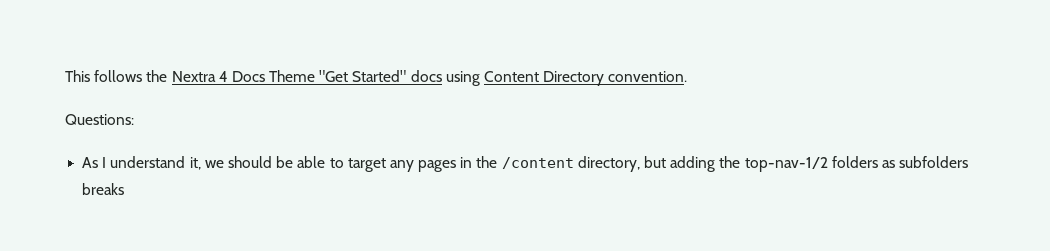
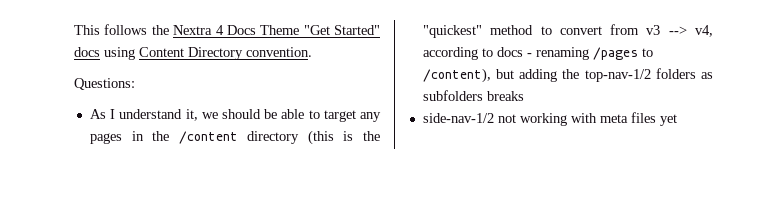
[577,156,640,172] directory, -> [247,130,380,145] [422,24,713,38] [422,47,653,60] [422,68,491,83] directory (this is the "quickest" method to convert from v3 --> v4, according to docs - renaming /pages to /content),
(125, 189) none -> [422,112,677,126] // side-nav-1/2 not working with meta files yet

